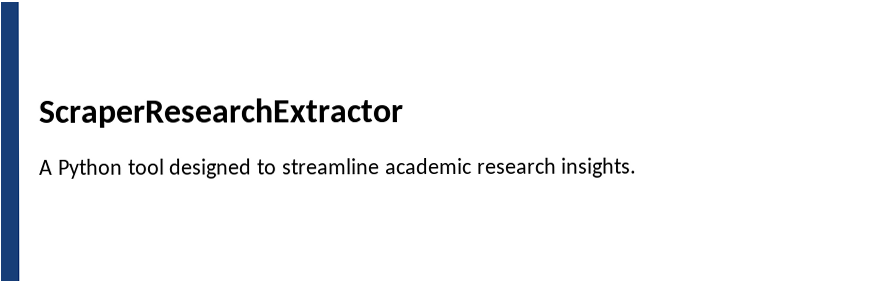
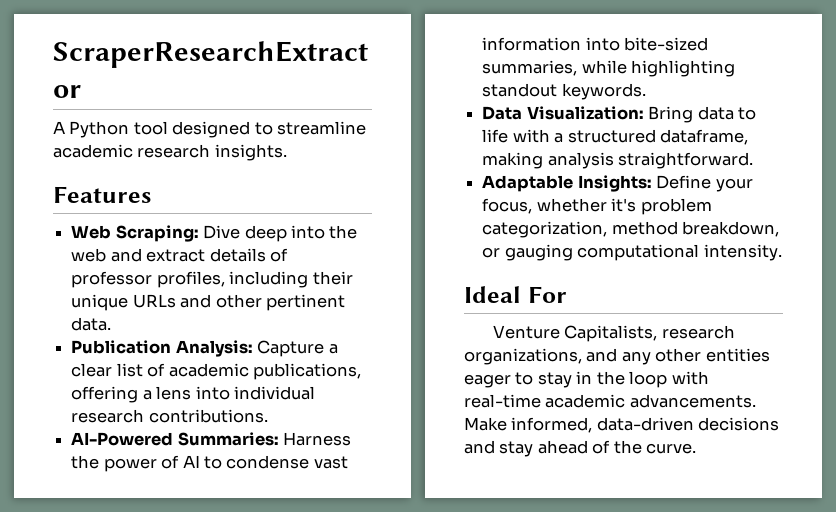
(638, 167) none -> [53,186,151,203] [71,225,358,242] [71,248,288,262] [71,271,353,288] [71,294,345,311] [71,317,112,331] [71,340,338,357] [71,363,361,380] [71,386,315,403] [71,409,268,423] [71,432,352,446] [71,455,348,472] [482,37,709,51] [482,60,736,77] [482,83,646,100] [482,106,756,123] [482,129,748,145] [482,152,754,169] [482,175,753,192] [482,198,712,215] [482,221,780,238] [482,244,782,261] [464,286,567,303] [492,325,735,342] [464,348,770,365] [464,371,709,388] [464,394,756,408] [464,417,780,433] [464,440,697,457] // Features // Web Scraping: Dive deep into the web and extract details of professor profiles, including their unique URLs and other pertinent data. // Publication Analysis: Capture a clear list of academic publications, offering a lens into individual research contributions. // AI-Powered Summaries: Harness the power of AI to condense vast information into bite-sized summaries, while highlighting standout keywords. // Data Visualization: Bring data to life with a structured dataframe, making analysis straightforward. // Adaptable Insights: Define your focus, whether it's problem categorization, method breakdown, or gauging computational intensity. // Ideal For // Venture Capitalists, research organizations, and any other entities eager to stay in the loop with real-time academic advancements. Make informed, data-driven decisions and stay ahead of the curve.

